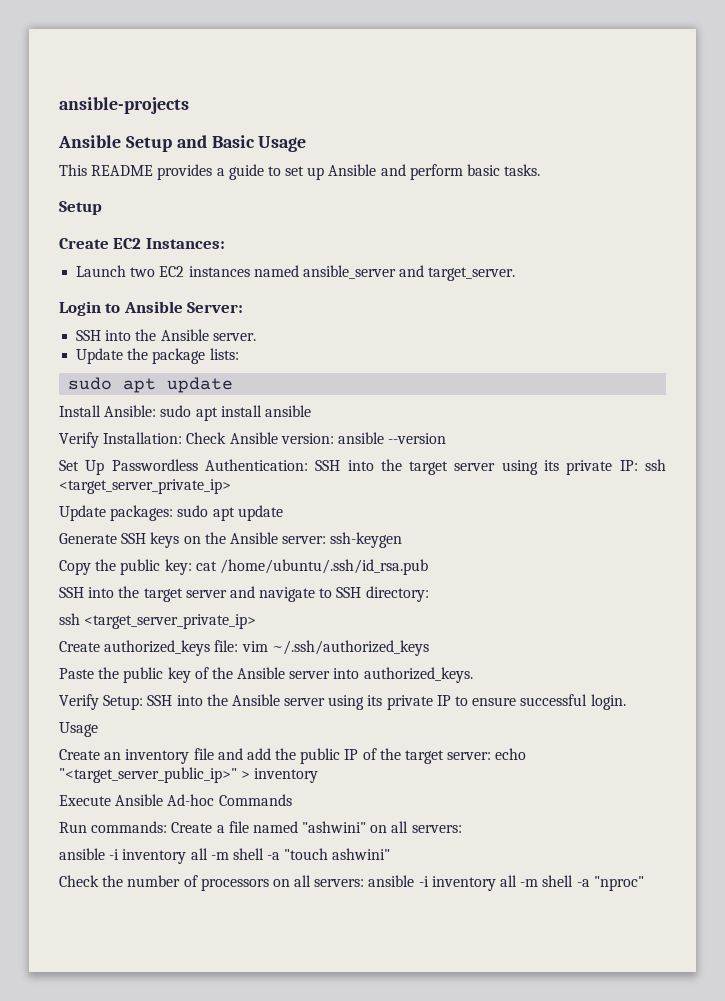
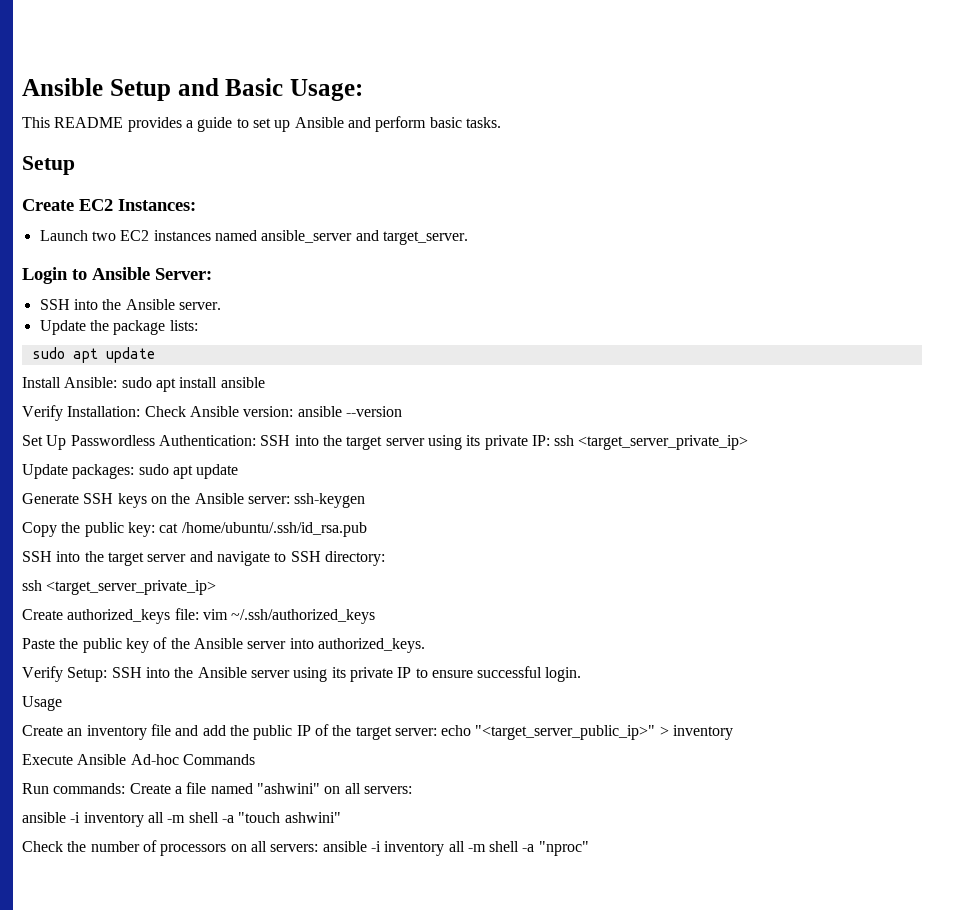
[59,97,189,114] ansible-projects // -> (22, 87) none
[258,136,307,152] Usage -> [290,79,363,101] Usage:

